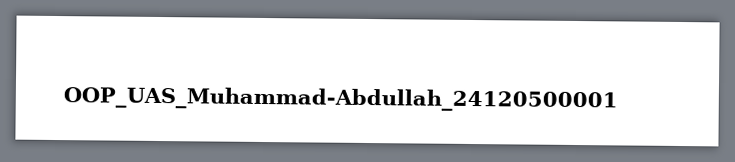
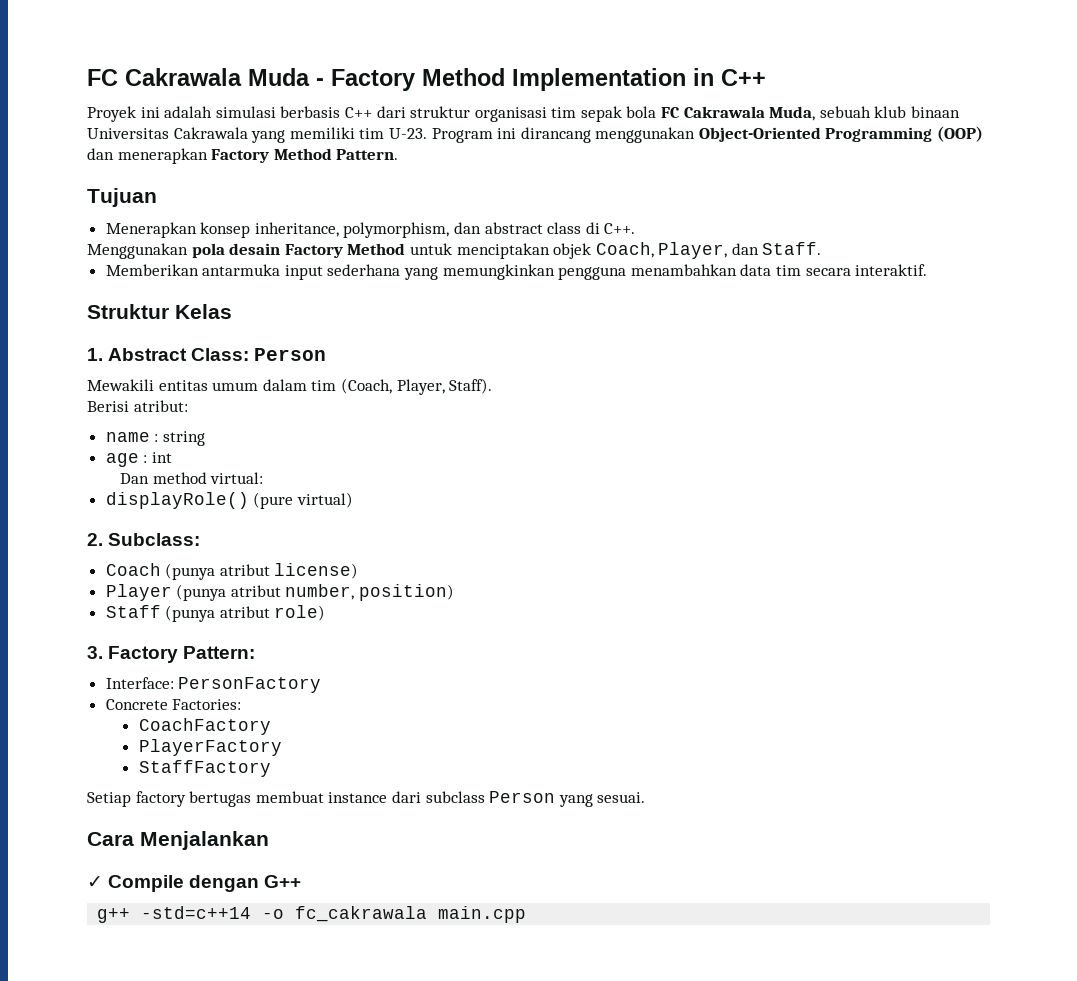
[63,86,618,113] OOP_UAS_Muhammad-Abdullah_24120500001 -> [87,68,766,91] [87,106,961,122] [87,126,984,143] [87,148,399,164] [87,188,157,207] [105,222,636,238] [87,242,822,259] [105,264,928,280] [87,304,232,319] [87,348,327,361] [87,378,493,395] [87,400,188,412] [105,431,205,446] [105,452,172,467] [120,472,264,484] [105,492,353,509] [87,533,201,546] [105,563,359,580] [105,584,455,601] [105,605,326,622] [87,646,256,663] [105,677,322,693] [105,699,242,710] [138,718,271,735] [138,739,282,756] [138,760,271,777] [87,791,646,807] [87,831,269,850] [87,875,302,892] [97,906,527,923] FC Cakrawala Muda - Factory Method Implementation in C++ // Proyek ini adalah simulasi berbasis C++ dari struktur organisasi tim sepak bola FC Cakrawala Muda, sebuah klub binaan Universitas Cakrawala yang memiliki tim U-23. Program ini dirancang menggunakan Object-Oriented Programming (OOP) dan menerapkan Factory Method Pattern. // Tujuan // Menerapkan konsep inheritance, polymorphism, dan abstract class di C++. // Menggunakan pola desain Factory Method untuk menciptakan objek Coach, Player, dan Staff. // Memberikan antarmuka input sederhana yang memungkinkan pengguna menambahkan data tim secara interaktif. // Struktur Kelas // 1. Abstract Class: Person // Mewakili entitas umum dalam tim (Coach, Player, Staff). // Berisi atribut: // name : string // age : int // Dan method virtual: // displayRole() (pure virtual) // 2. Subclass: // Coach (punya atribut license) // Player (punya atribut number, position) // Staff (punya atribut role) // 3. Factory Pattern: // Interface: PersonFactory // Concrete Factories: // CoachFactory // PlayerFactory // StaffFactory // Setiap factory bertugas membuat instance dari subclass Person yang sesuai. // Cara Menjalankan // ✓ Compile dengan G++ // g++ -std=c++14 -o fc_cakrawala main.cpp

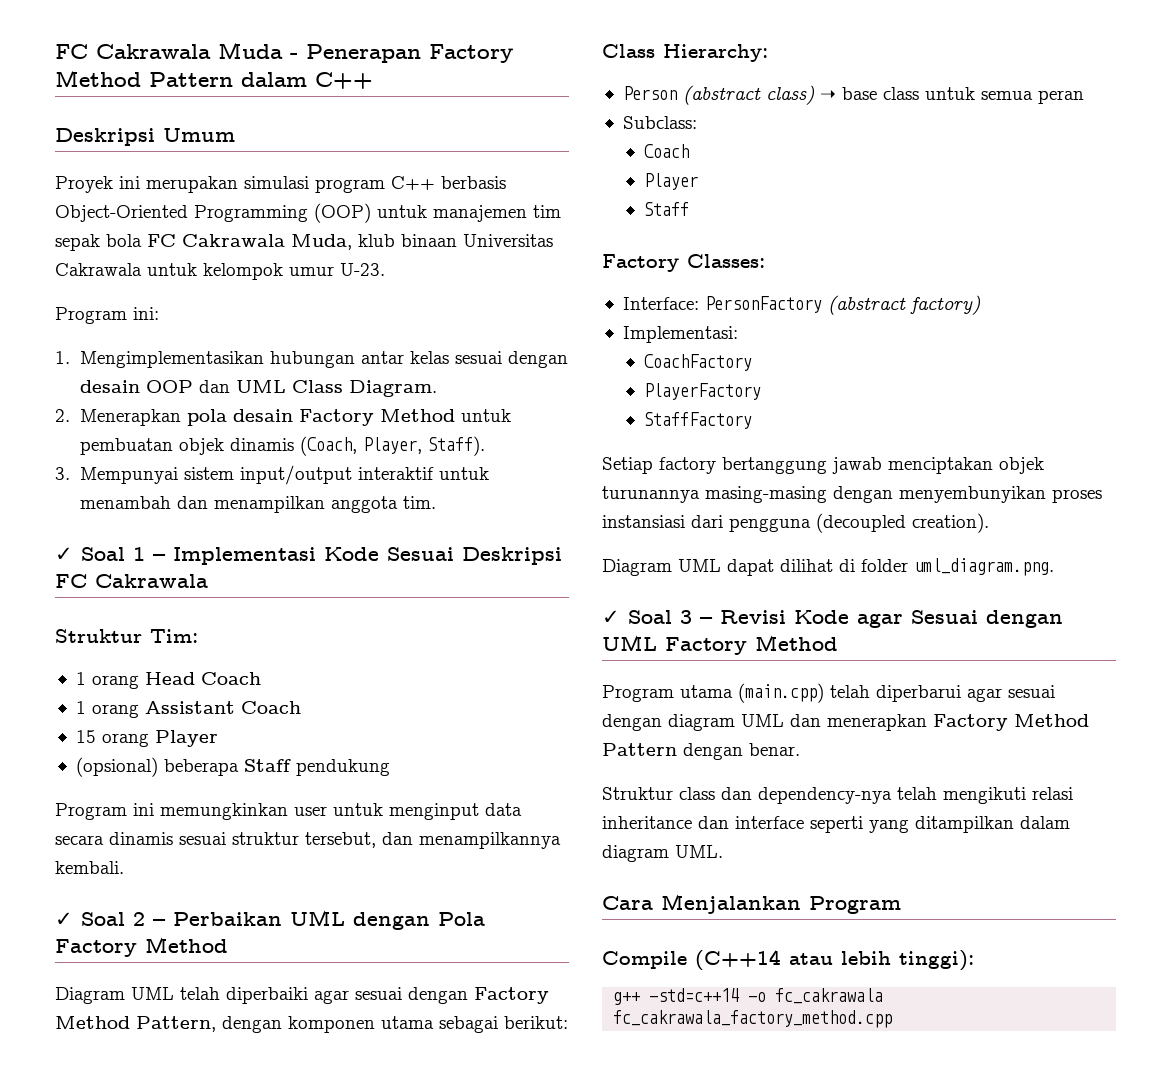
[331,68,766,91] Factory Method Implementation in C++ -> [306,44,513,63] [55,70,373,89] [55,128,235,146] Penerapan Factory Method Pattern dalam C++ // Deskripsi Umum
[164,106,547,122] adalah simulasi berbasis C++ dari struktur organisasi -> [146,176,506,193] [55,203,527,223] merupakan simulasi program C++ berbasis Object-Oriented Programming (OOP) untuk manajemen
[819,106,871,118] sebuah -> (352, 242) none
[251,126,984,143] [87,148,399,164] [87,188,157,207] [105,222,636,238] [87,243,188,259] yang memiliki tim U-23. Program ini dirancang menggunakan Object-Oriented Programming (OOP) dan menerapkan Factory Method Pattern. // Tujuan // Menerapkan konsep inheritance, polymorphism, dan abstract class di C++. // Menggunakan -> [147,263,385,280] [55,307,159,324] [55,351,568,368] [79,380,437,397] [55,409,181,426] untuk kelompok umur U-23. // Program ini: // 1. Mengimplementasikan hubungan antar kelas sesuai dengan desain OOP dan UML Class Diagram. // 2. Menerapkan
[456,242,822,259] [105,264,928,280] [87,304,232,319] [87,348,327,361] [87,378,493,395] [87,400,188,412] [105,431,205,446] [105,452,172,467] [120,472,264,484] [105,492,353,509] [87,533,201,546] [105,563,359,580] [105,584,455,601] [105,605,326,622] [87,646,256,663] menciptakan objek Coach, Player, dan Staff. // Memberikan antarmuka input sederhana yang memungkinkan pengguna menambahkan data tim secara interaktif. // Struktur Kelas // 1. Abstract Class: Person // Mewakili entitas umum dalam tim (Coach, Player, Staff). // Berisi atribut: // name : string // age : int // Dan method virtual: // displayRole() (pure virtual) // 2. Subclass: // Coach (punya atribut license) // Player (punya atribut number, position) // Staff (punya atribut role) // 3. Factory Pattern: -> [79,436,485,456] [55,465,489,485] [79,496,436,513] [55,547,562,565] [55,574,208,588] [55,629,198,643] [75,672,261,689] [75,701,301,718] [75,730,218,747] [75,757,390,777] [55,803,522,820] [55,832,561,849] [55,861,124,874] [55,910,485,930] [55,937,228,957] [55,987,549,1004] [55,1016,568,1033] [602,44,768,62] [622,85,1084,105] [622,116,697,129] [644,144,690,158] [644,173,699,190] [644,202,690,216] [602,254,765,272] pembuatan objek dinamis (Coach, Player, Staff). // 3. Mempunyai sistem input/output interaktif untuk menambah dan menampilkan anggota tim. // ✓ Soal 1 – Implementasi Kode Sesuai Deskripsi FC Cakrawala // Struktur Tim: // 1 orang Head Coach // 1 orang Assistant Coach // 15 orang Player // (opsional) beberapa Staff pendukung // Program ini memungkinkan user untuk menginput data secara dinamis sesuai struktur tersebut, dan menampilkannya kembali. // ✓ Soal 2 – Perbaikan UML dengan Pola Factory Method // Diagram UML telah diperbaiki agar sesuai dengan Factory Method Pattern, dengan komponen utama sebagai berikut: // Class Hierarchy: // Person (abstract class) ➝ base class untuk semua peran // Subclass: // Coach // Player // Staff // Factory Classes:
[105,699,242,710] // Concrete Factories: -> [827,295,981,315] [622,326,738,343] (abstract factory) // Implementasi:
[189,791,646,807] [87,831,269,850] [87,875,302,892] bertugas membuat instance dari subclass Person yang sesuai. // Cara Menjalankan // ✓ Compile dengan G++ -> [722,457,1044,474] [602,486,1102,503] [602,513,989,533] [602,558,1054,576] [602,610,1063,628] [602,635,838,655] [602,683,1055,703] [602,714,1089,731] [602,743,800,760] [602,787,1073,804] [602,816,1070,833] [602,845,723,862] [602,894,901,914] [602,950,974,971] bertanggung jawab menciptakan objek turunannya masing-masing dengan menyembunyikan proses instansiasi dari pengguna (decoupled creation). // Diagram UML dapat dilihat di folder uml_diagram.png. // ✓ Soal 3 – Revisi Kode agar Sesuai dengan UML Factory Method // Program utama (main.cpp) telah diperbarui agar sesuai dengan diagram UML dan menerapkan Factory Method Pattern dengan benar. // Struktur class dan dependency-nya telah mengikuti relasi inheritance dan interface seperti yang ditampilkan dalam diagram UML. // Cara Menjalankan Program // Compile (C++14 atau lebih tinggi):
[438,906,527,923] main.cpp -> [613,1010,893,1028] fc_cakrawala_factory_method.cpp

